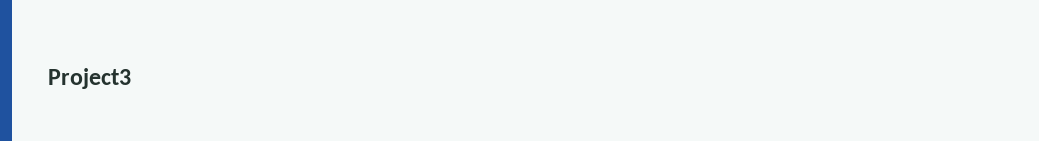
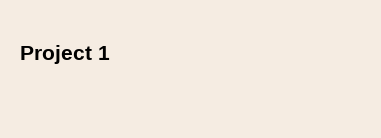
[48,68,131,89] Project3 -> [20,45,110,64] Project 1

